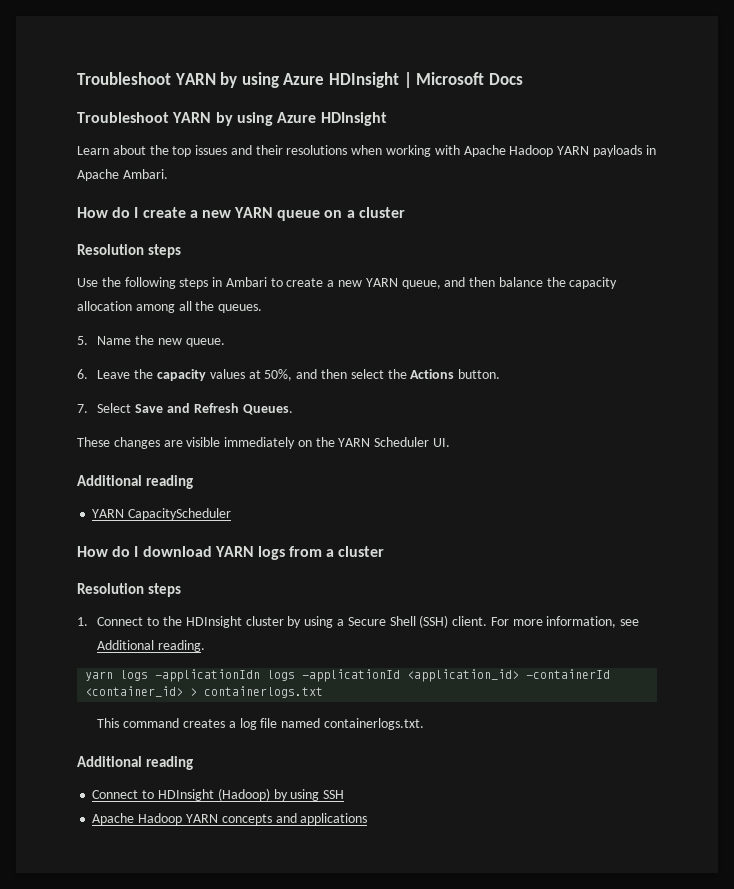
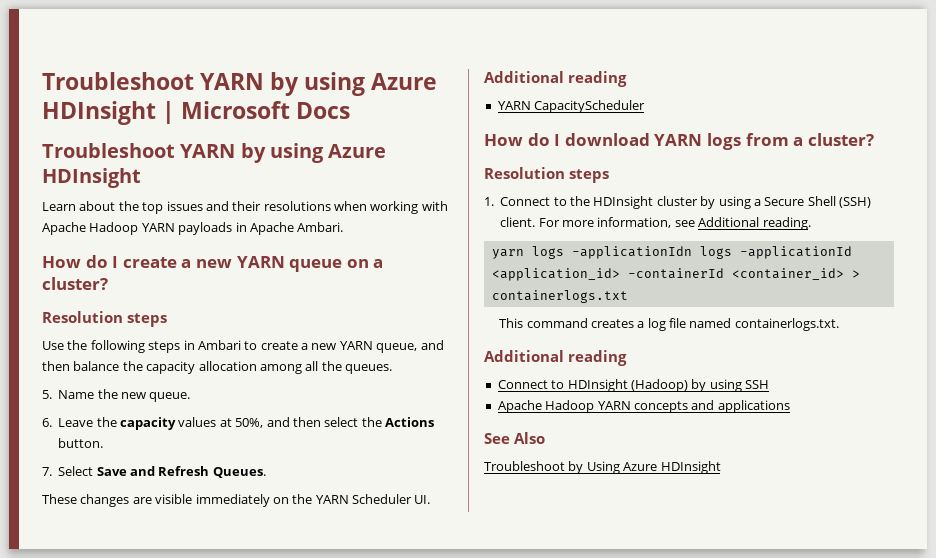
[358,207,405,218] cluster -> [42,277,108,290] cluster?
[338,546,385,557] cluster -> [807,133,874,146] cluster?
(368, 819) none -> [484,432,545,444] [484,461,721,474] // See Also // Troubleshoot by Using Azure HDInsight

